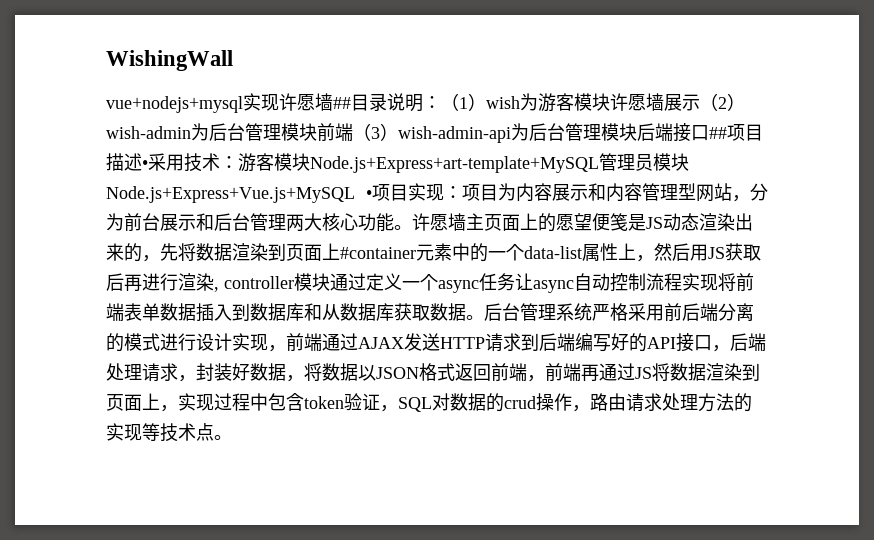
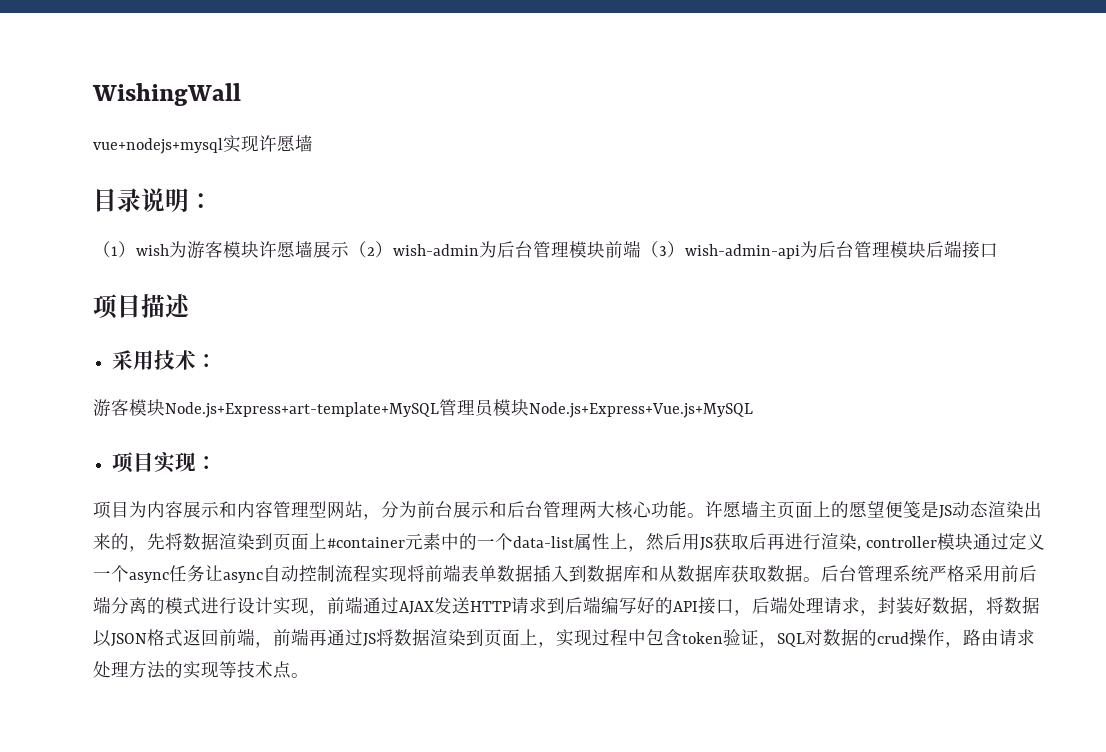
[333,97,351,109] ## -> (313, 143) //
(441, 102) none -> (213, 201) //
[709,127,727,139] ## -> (998, 250) //
[142,160,148,169] • -> (190, 306) //
(238, 162) none -> (218, 361) //
[366,190,372,199] • -> (753, 410) //
(462, 192) none -> (218, 463) //

